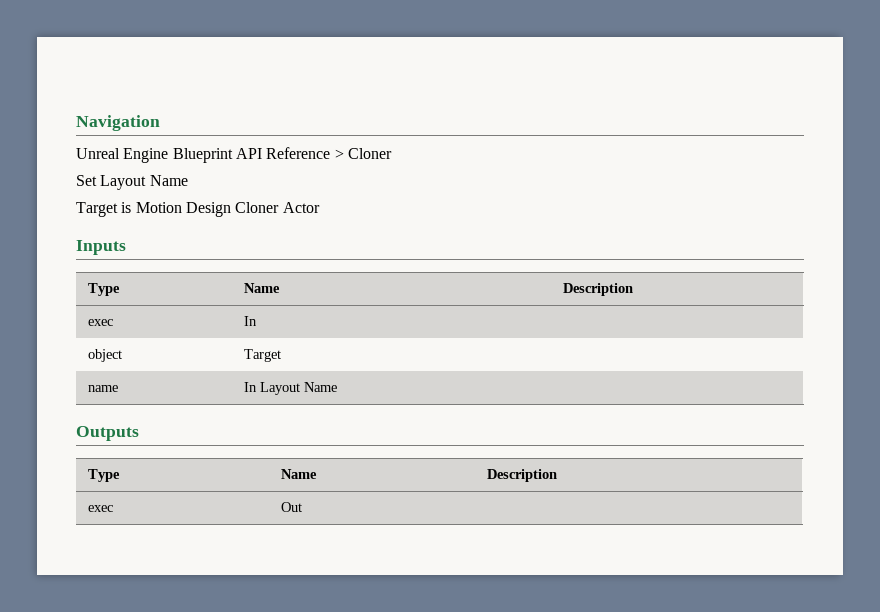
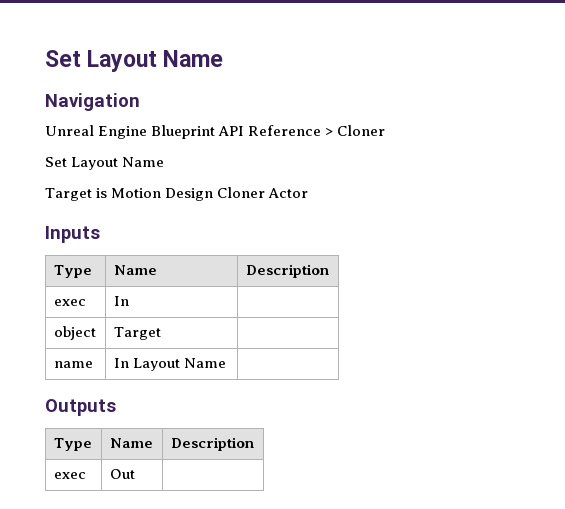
(76, 123) none -> [45,50,224,72] Set Layout Name //

